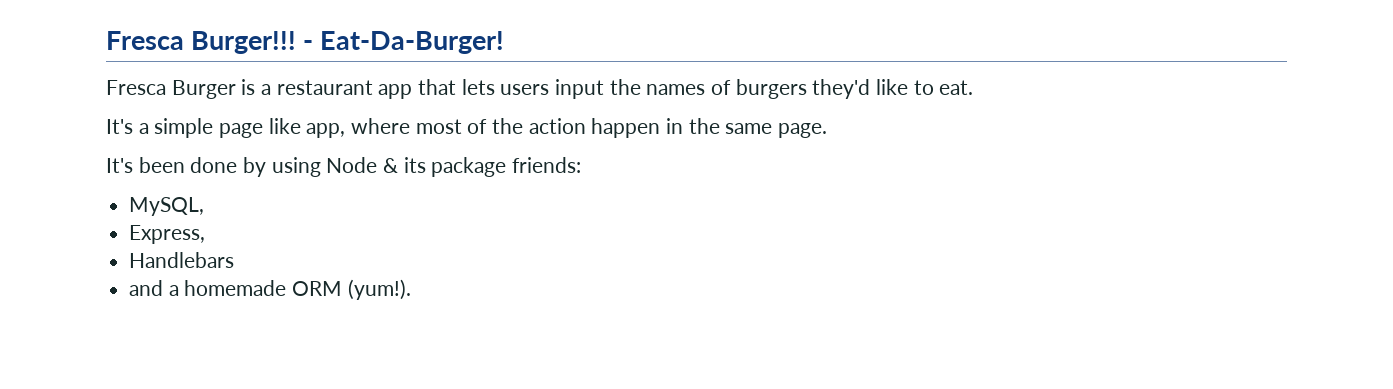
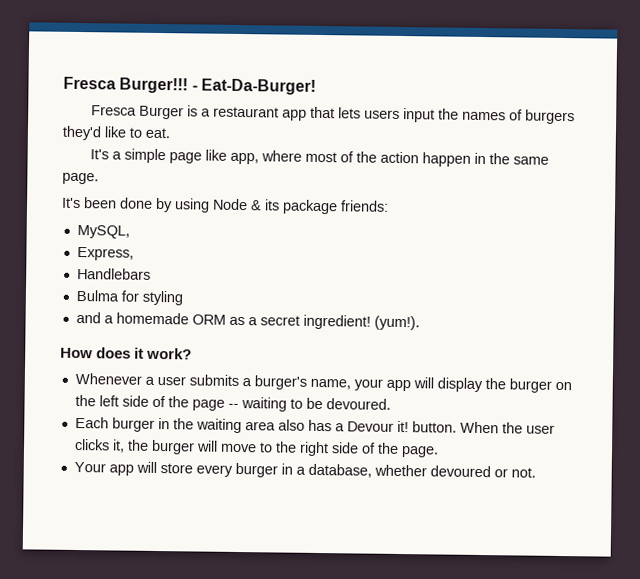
(235, 260) none -> [75,289,183,306] // Bulma for styling
[347,279,411,300] (yum!). -> [228,314,420,331] [60,347,193,360] [74,372,572,393] [74,394,391,412] [74,416,555,434] [73,438,439,458] [73,461,536,478] as a secret ingredient! (yum!). // How does it work? // Whenever a user submits a burger's name, your app will display the burger on the left side of the page -- waiting to be devoured. // Each burger in the waiting area also has a Devour it! button. When the user clicks it, the burger will move to the right side of the page. // Your app will store every burger in a database, whether devoured or not.

